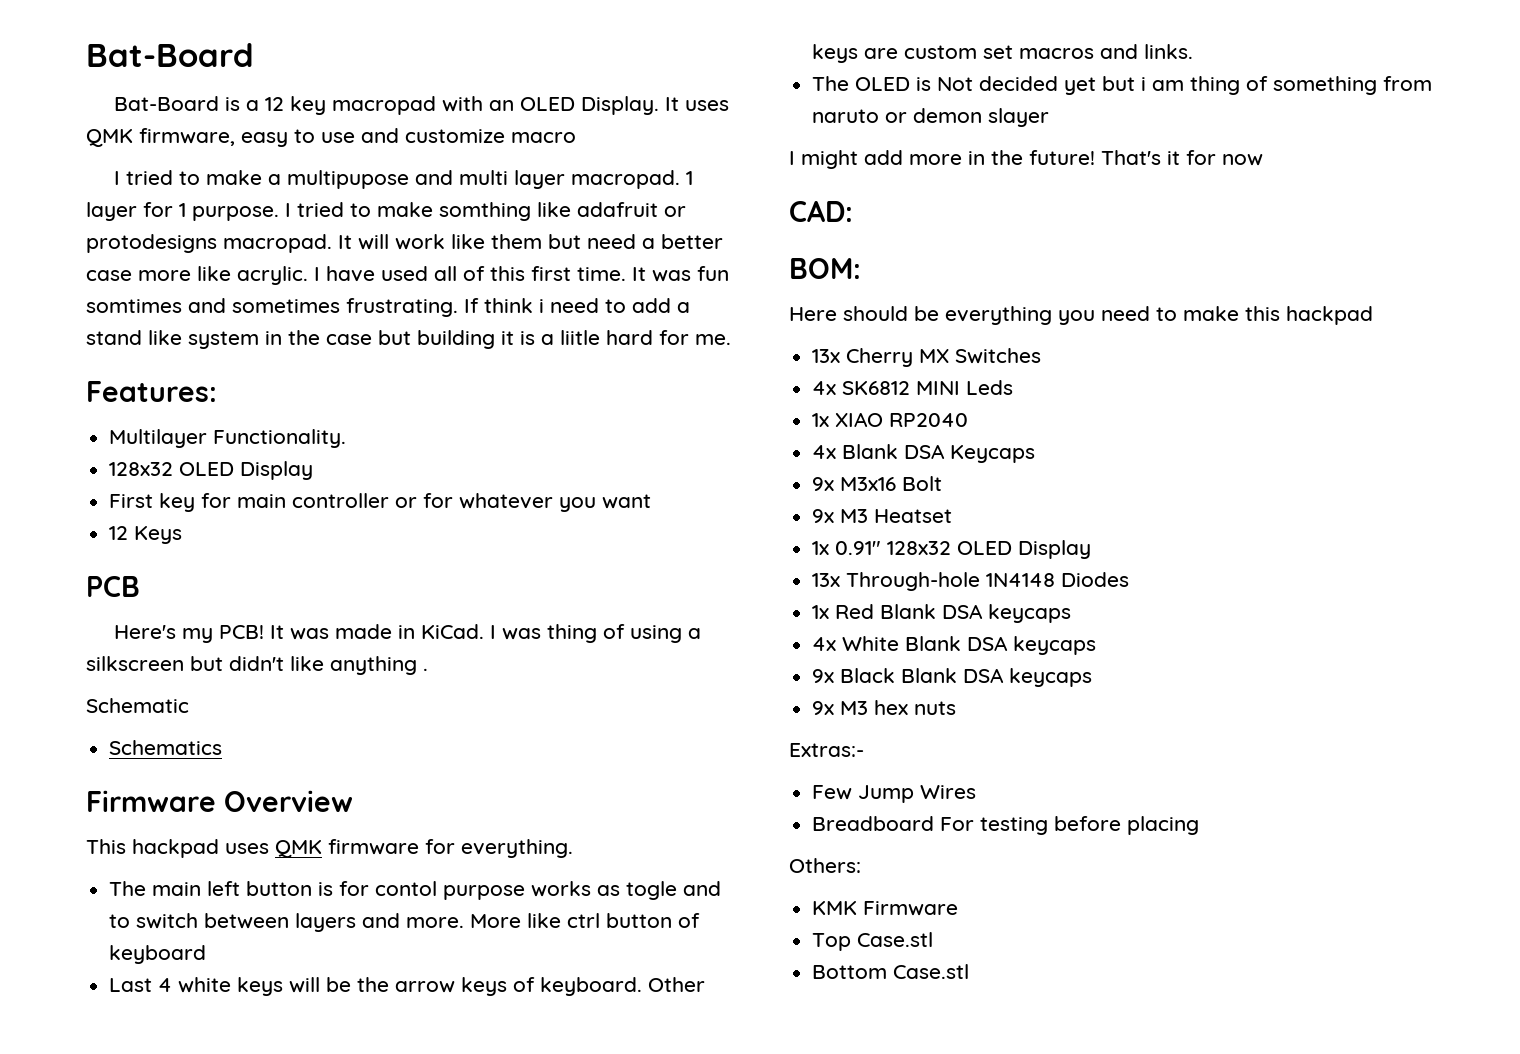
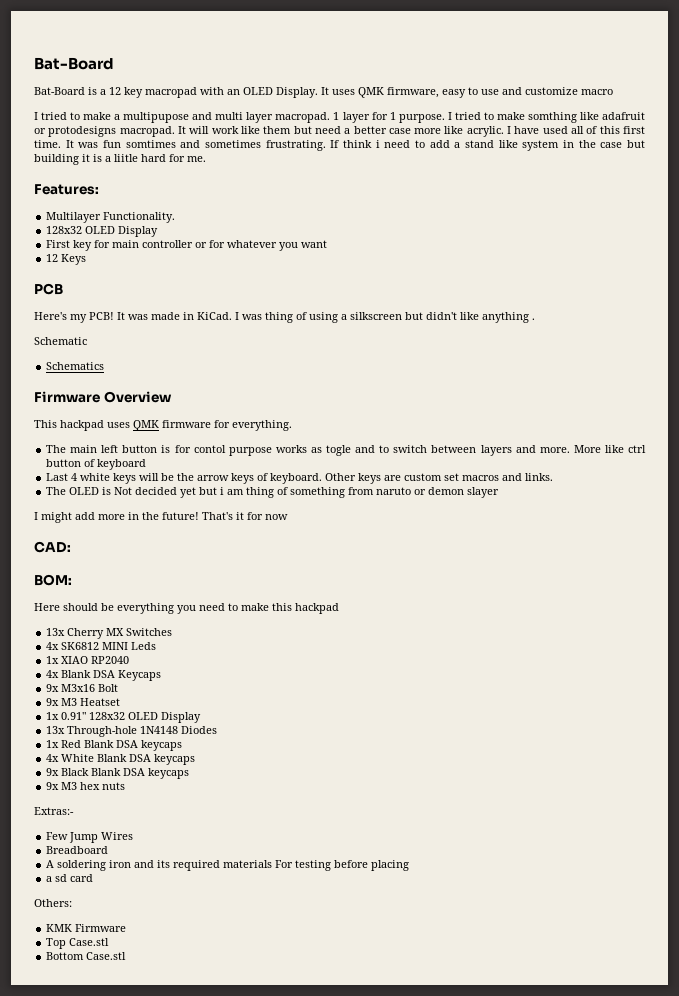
(935, 823) none -> [46,860,273,871] // A soldering iron and its required materials
(1200, 825) none -> [46,874,94,882] // a sd card

